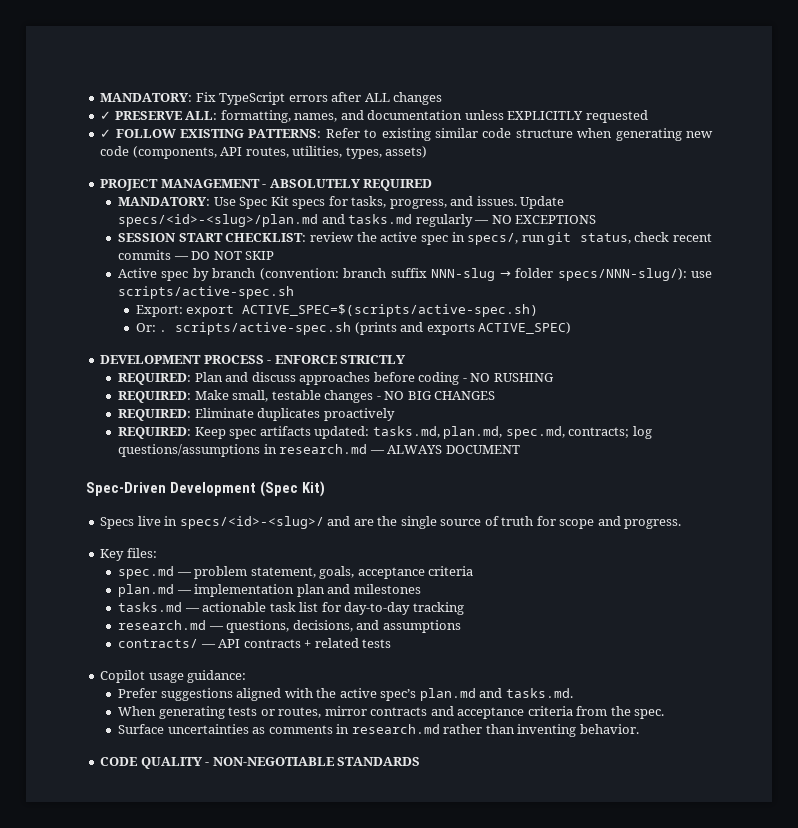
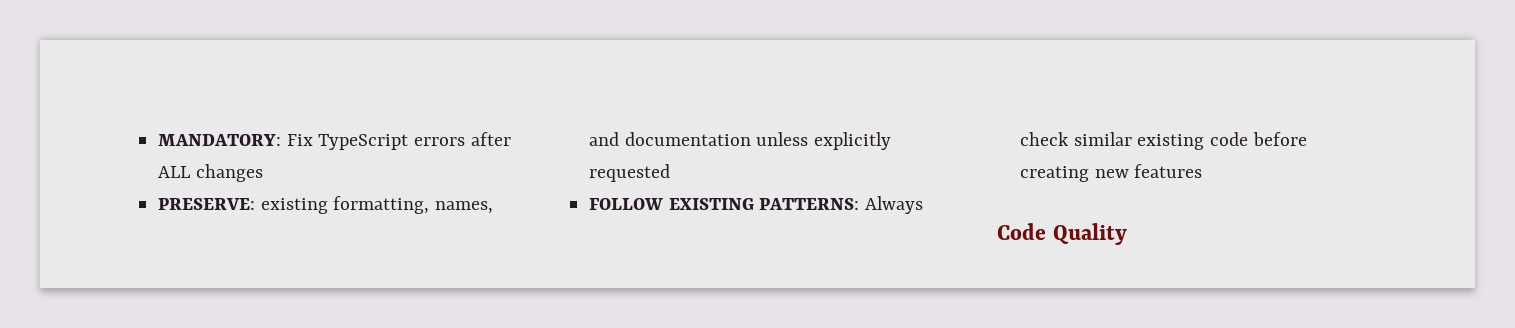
[100,111,218,120] ✓ PRESERVE ALL: -> [158,198,328,214] PRESERVE: existing
[507,111,584,120] EXPLICITLY -> [814,132,892,150] explicitly
[100,129,112,138] ✓ -> (671, 173) none
[325,128,713,141] [100,146,428,159] [100,179,433,191] [118,196,565,209] [118,214,597,227] [118,232,712,245] [118,250,275,260] [118,268,712,281] [118,286,295,299] [135,304,539,317] [135,322,572,335] [100,355,407,364] [118,372,554,385] [118,390,496,403] [118,408,395,421] [118,426,652,439] [118,444,520,457] [86,481,325,497] [100,516,682,529] [100,548,157,561] [118,566,474,579] [118,584,421,597] [118,602,464,615] [118,620,461,633] [118,638,392,648] [100,670,247,683] [118,688,573,701] [118,706,665,719] [118,724,639,737] [100,757,421,769] Refer to existing similar code structure when generating new code (components, API routes, utilities, types, assets) // PROJECT MANAGEMENT - ABSOLUTELY REQUIRED // MANDATORY: Use Spec Kit specs for tasks, progress, and issues. Update specs/<id>-<slug>/plan.md and tasks.md regularly — NO EXCEPTIONS // SESSION START CHECKLIST: review the active spec in specs/, run git status, check recent commits — DO NOT SKIP // Active spec by branch (convention: branch suffix NNN-slug → folder specs/NNN-slug/): use scripts/active-spec.sh // Export: export ACTIVE_SPEC=$(scripts/active-spec.sh) // Or: . scripts/active-spec.sh (prints and exports ACTIVE_SPEC) // DEVELOPMENT PROCESS - ENFORCE STRICTLY // REQUIRED: Plan and discuss approaches before coding - NO RUSHING // REQUIRED: Make small, testable changes - NO BIG CHANGES // REQUIRED: Eliminate duplicates proactively // REQUIRED: Keep spec artifacts updated: tasks.md, plan.md, spec.md, contracts; log questions/assumptions in research.md — ALWAYS DOCUMENT // Spec-Driven Development (Spec Kit) // Specs live in specs/<id>-<slug>/ and are the single source of truth for scope and progress. // Key files: // spec.md — problem statement, goals, acceptance criteria // plan.md — implementation plan and milestones // tasks.md — actionable task list for day‑to‑day tracking // research.md — questions, decisions, and assumptions // contracts/ — API contracts + related tests // Copilot usage guidance: // Prefer suggestions aligned with the active spec’s plan.md and tasks.md. // When generating tests or routes, mirror contracts and acceptance criteria from the spec. // Surface uncertainties as comments in research.md rather than inventing behavior. // CODE QUALITY - NON-NEGOTIABLE STANDARDS -> [865,196,924,214] [1020,132,1307,150] [1020,164,1203,182] [997,223,1127,245] Always check similar existing code before creating new features // Code Quality

